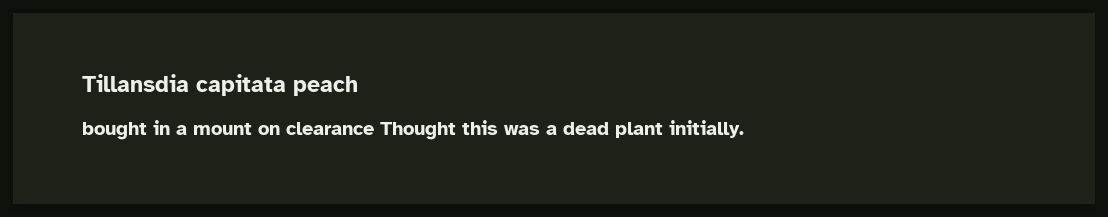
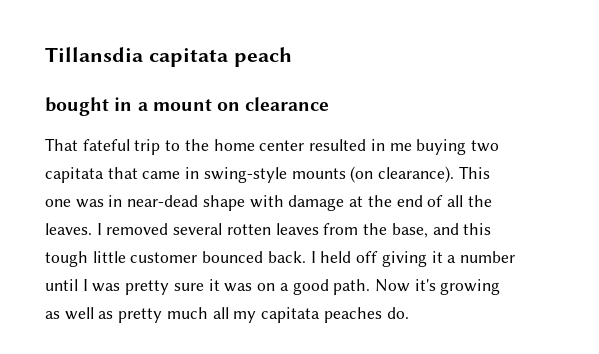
[380,120,744,140] Thought this was a dead plant initially. -> [45,138,499,155] [45,166,490,183] [45,195,492,211] [45,223,492,238] [45,251,515,267] [45,279,501,295] [45,307,409,323] // That fateful trip to the home center resulted in me buying two capitata that came in swing-style mounts (on clearance). This one was in near-dead shape with damage at the end of all the leaves. I removed several rotten leaves from the base, and this tough little customer bounced back. I held off giving it a number until I was pretty sure it was on a good path. Now it's growing as well as pretty much all my capitata peaches do.

